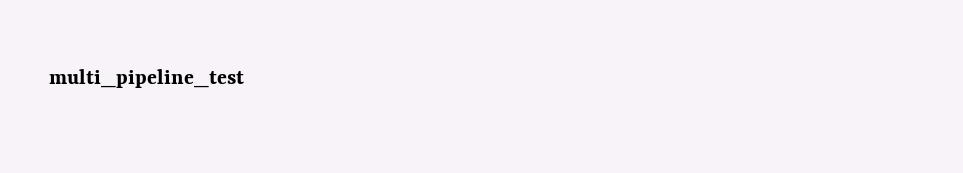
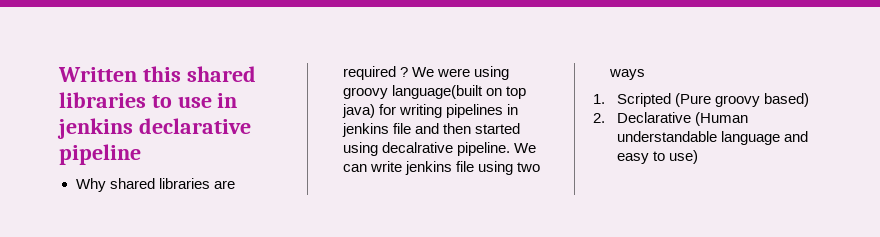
[49,69,244,88] multi_pipeline_test -> [58,66,256,82] [59,92,238,108] [57,118,251,139] [59,144,141,165] [75,178,235,192] [342,66,509,80] [342,85,526,99] [341,104,518,118] [341,123,520,137] [342,142,536,156] [342,161,540,175] [608,69,645,80] [593,93,809,107] [593,112,748,126] [616,131,808,145] [616,150,698,164] Written this shared libraries to use in jenkins declarative pipeline // Why shared libraries are required ? We were using groovy language(built on top java) for writing pipelines in jenkins file and then started using decalrative pipeline. We can write jenkins file using two ways // 1. Scripted (Pure groovy based) // 2. Declarative (Human understandable language and easy to use)

